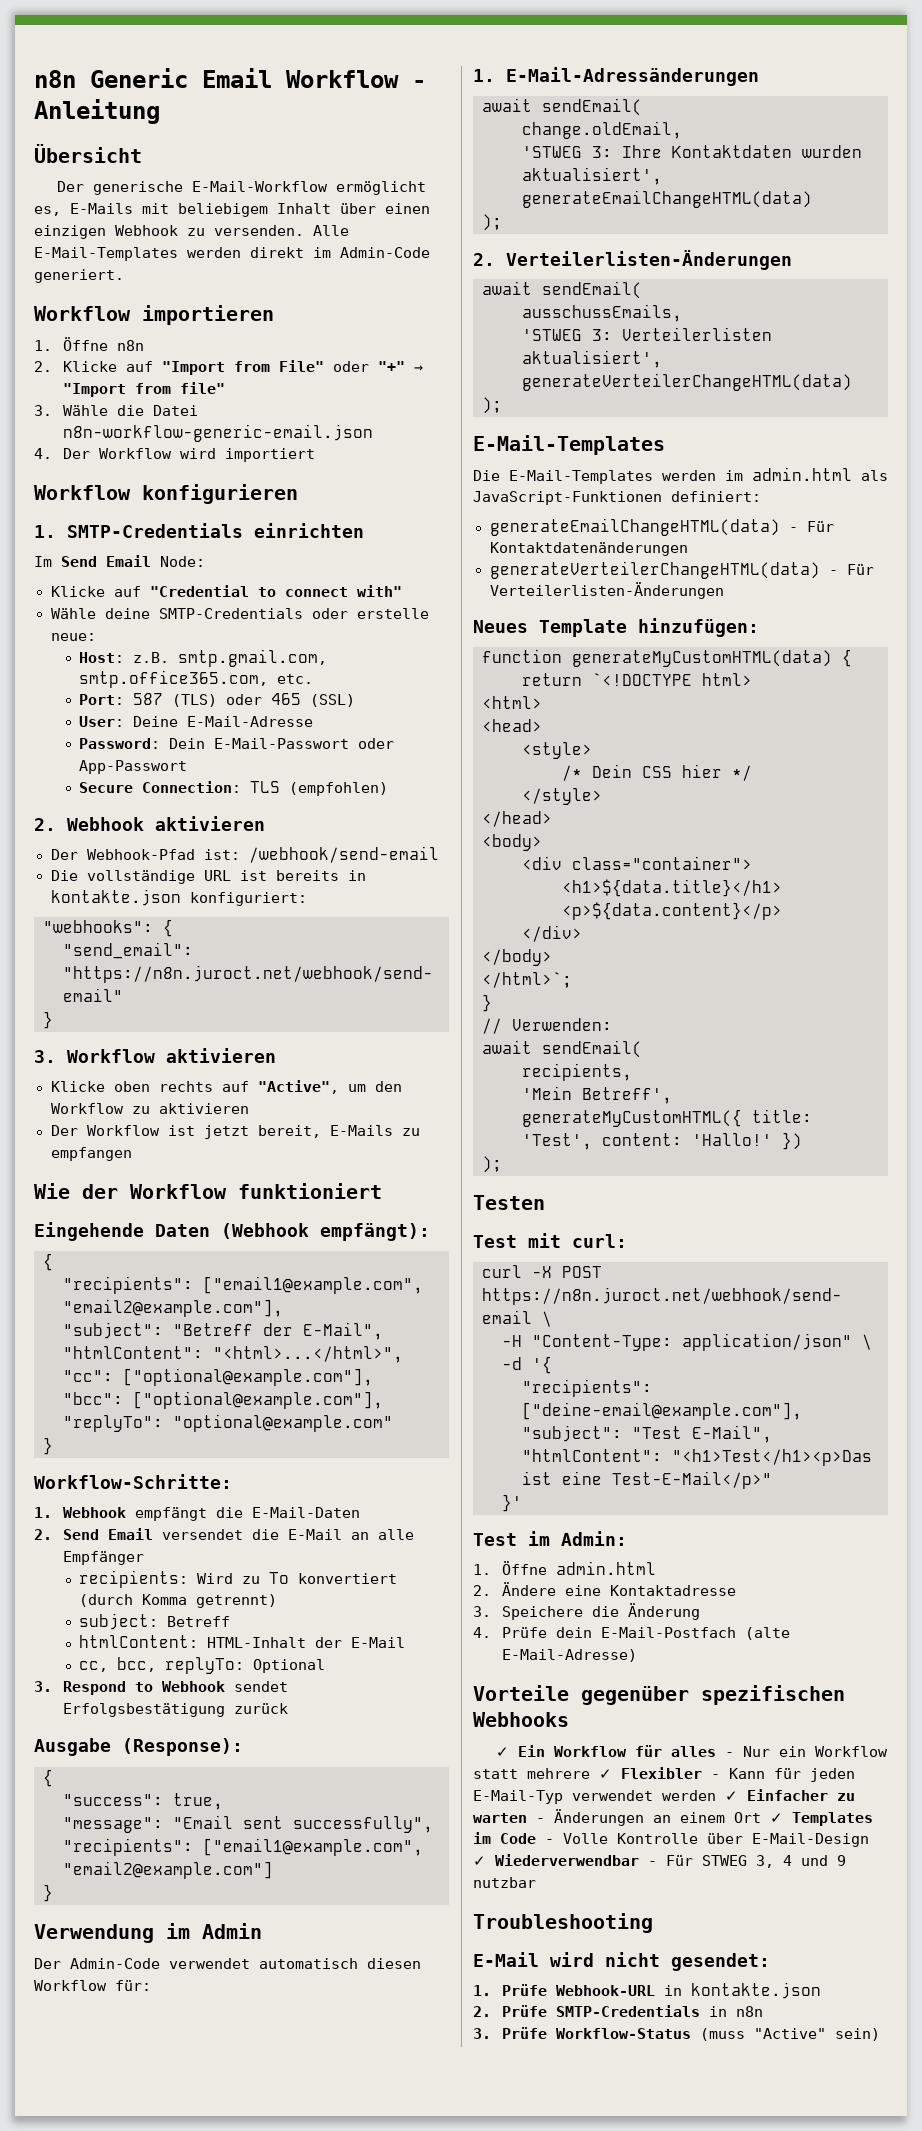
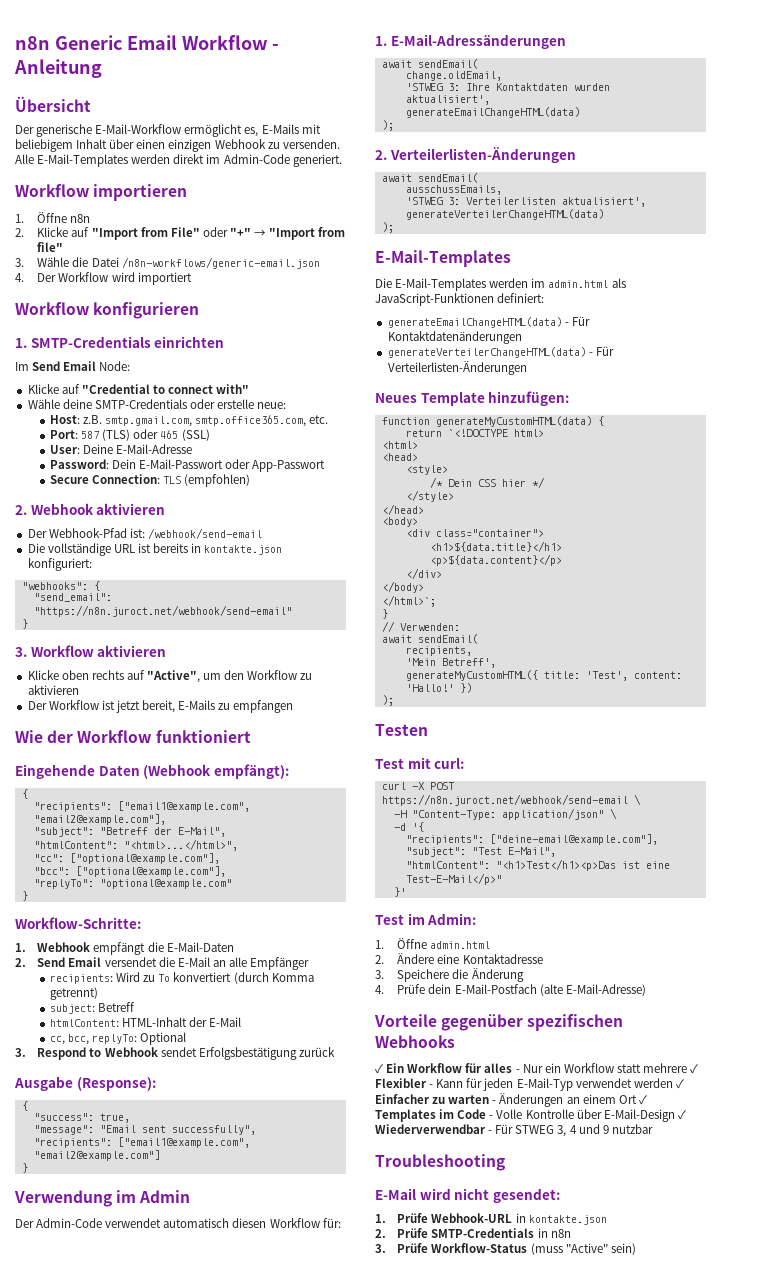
[62,424,373,442] n8n-workflow-generic-email.json -> [121,257,320,269] /n8n-workflows/generic-email.json

